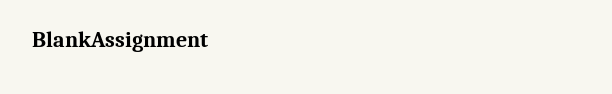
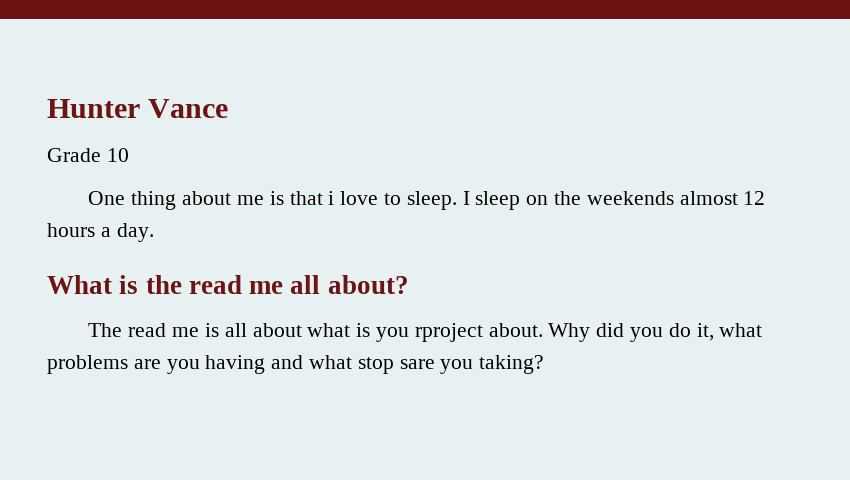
[32,31,208,52] BlankAssignment -> [47,99,229,118] [47,148,129,162] [88,191,766,210] [47,223,154,242] [47,275,409,294] [88,323,763,342] [47,355,545,374] Hunter Vance // Grade 10 // One thing about me is that i love to sleep. I sleep on the weekends almost 12 hours a day. // What is the read me all about? // The read me is all about what is you rproject about. Why did you do it, what problems are you having and what stop sare you taking?

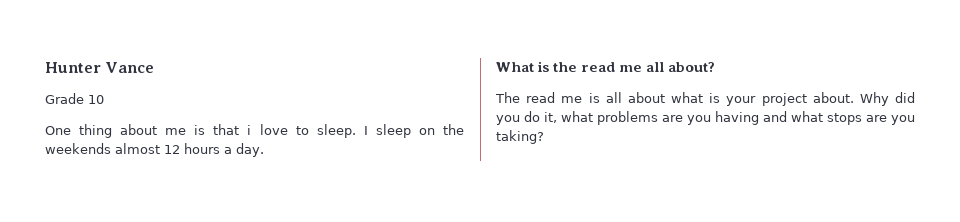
[375,323,483,342] you rproject -> [726,93,807,106] your project
[357,357,435,374] stop sare -> [827,113,887,125] stops are

